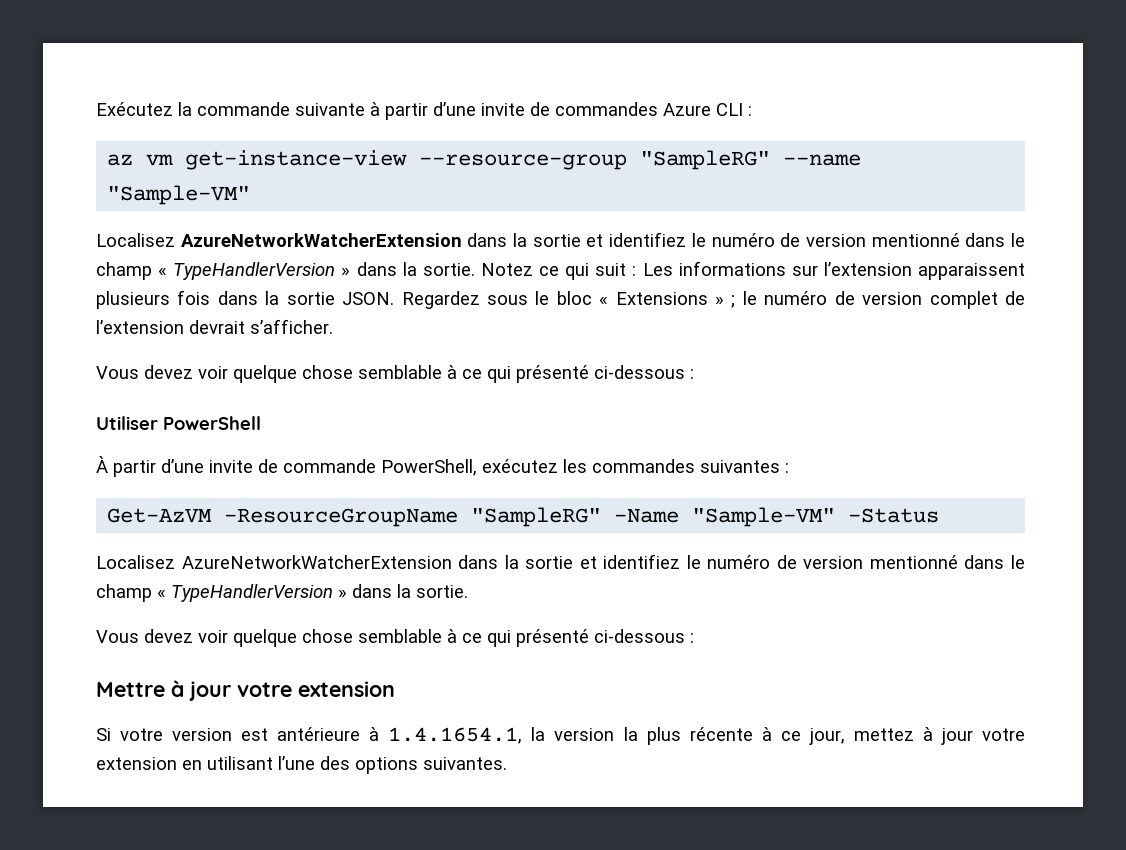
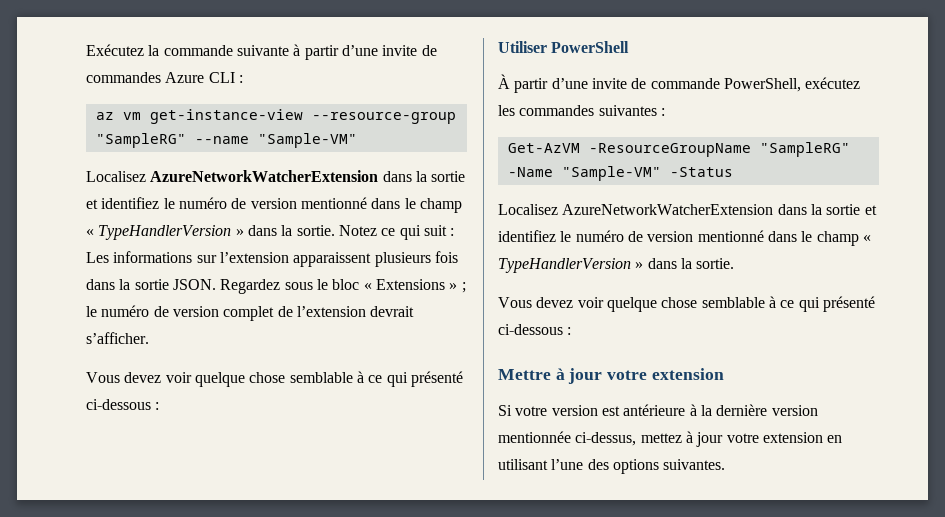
[388,727,845,745] 1.4.1654.1, la version la plus récente à ce jour, -> [700,404,818,416] [498,431,637,446] la dernière version mentionnée ci-dessus,

